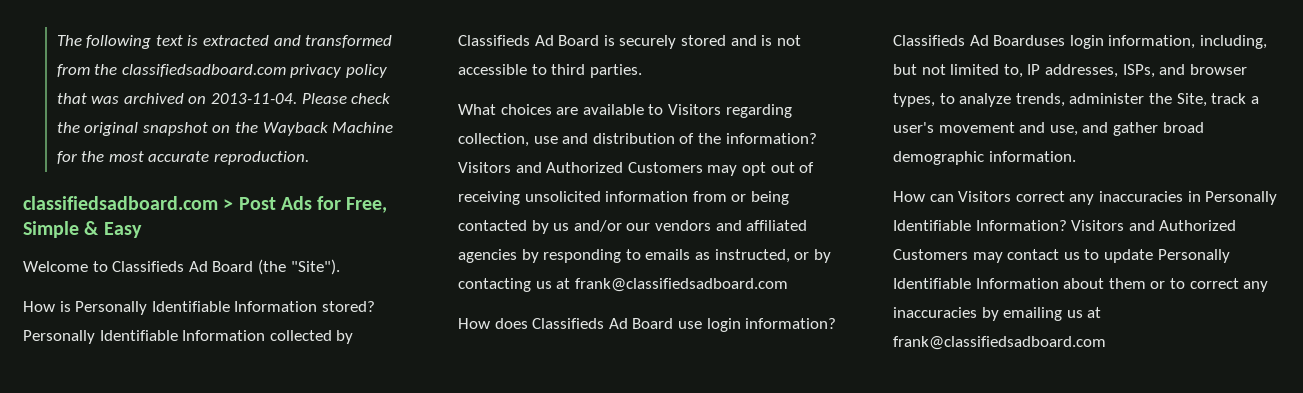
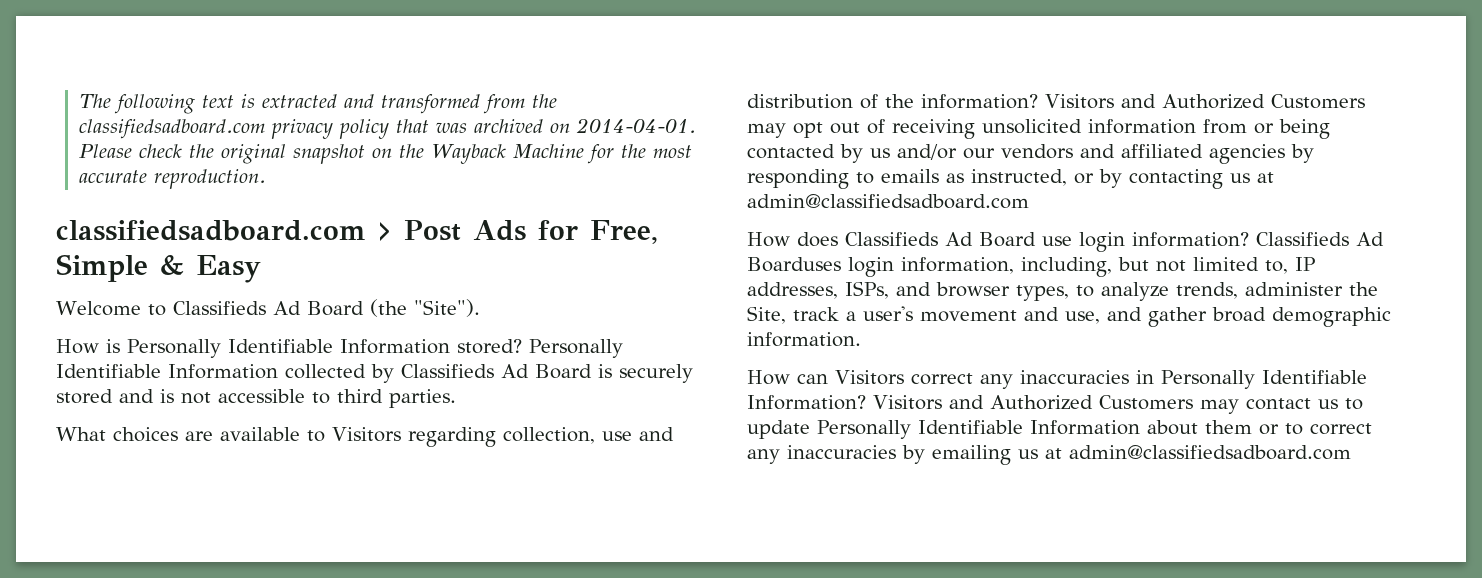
[210,93,297,104] 2013-11-04. -> [576,118,697,133] 2014-04-01.
[574,278,788,292] frank@classifiedsadboard.com -> [747,194,1029,209] admin@classifiedsadboard.com
[893,336,1106,350] frank@classifiedsadboard.com -> [1069,445,1351,460] admin@classifiedsadboard.com

